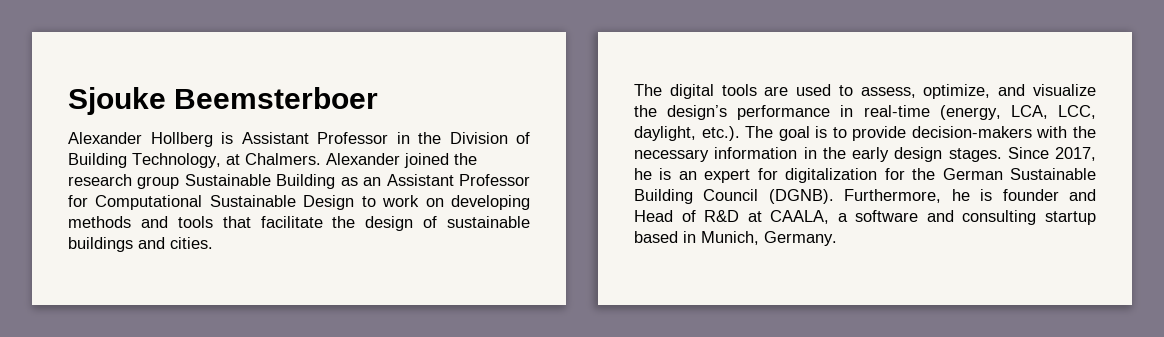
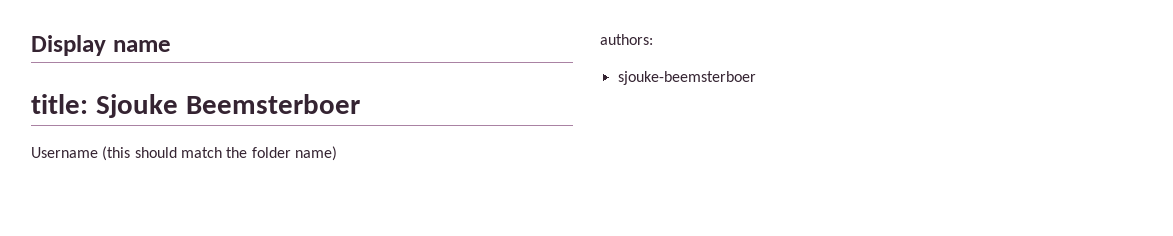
(68, 101) none -> [31,35,171,56] [31,94,88,114] Display name // title:
[68,132,530,147] [68,153,477,168] [68,174,530,189] [68,195,530,210] [68,216,530,231] [68,237,213,252] [634,84,1096,99] [634,105,1096,120] [634,126,1096,141] [634,147,1096,162] [634,168,1096,183] [634,189,1096,204] [634,210,1096,225] [634,231,837,246] Alexander Hollberg is Assistant Professor in the Division of Building Technology, at Chalmers. Alexander joined the research group Sustainable Building as an Assistant Professor for Computational Sustainable Design to work on developing methods and tools that facilitate the design of sustainable buildings and cities. // The digital tools are used to assess, optimize, and visualize the design’s performance in real-time (energy, LCA, LCC, daylight, etc.). The goal is to provide decision-makers with the necessary information in the early design stages. Since 2017, he is an expert for digitalization for the German Sustainable Building Council (DGNB). Furthermore, he is founder and Head of R&D at CAALA, a software and consulting startup based in Munich, Germany. -> [31,146,337,161] [600,34,653,45] [617,71,756,85] Username (this should match the folder name) // authors: // sjouke-beemsterboer

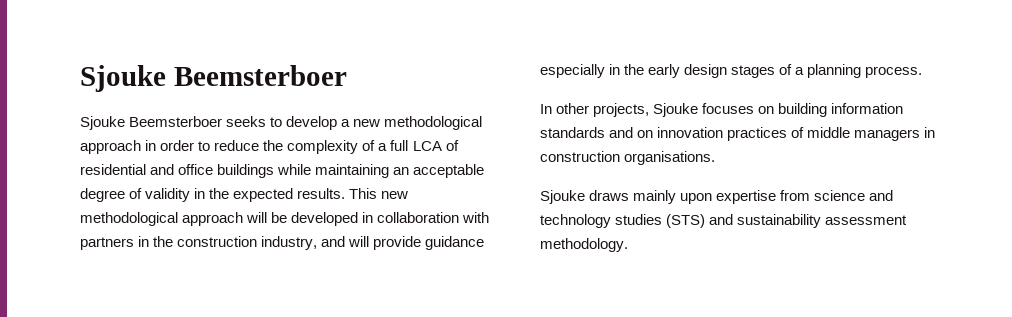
[31,35,171,56] [31,94,88,114] Display name // title: -> (80, 78) none
[31,146,337,161] [600,34,653,45] [617,71,756,85] Username (this should match the folder name) // authors: // sjouke-beemsterboer -> [80,116,483,130] [80,140,459,154] [80,164,485,178] [80,188,409,202] [80,212,490,226] [80,236,485,250] [540,64,923,78] [540,103,904,117] [540,127,936,141] [540,151,716,165] [540,190,894,204] [540,214,908,228] [540,238,628,252] Sjouke Beemsterboer seeks to develop a new methodological approach in order to reduce the complexity of a full LCA of residential and office buildings while maintaining an acceptable degree of validity in the expected results. This new methodological approach will be developed in collaboration with partners in the construction industry, and will provide guidance especially in the early design stages of a planning process. // In other projects, Sjouke focuses on building information standards and on innovation practices of middle managers in construction organisations. // Sjouke draws mainly upon expertise from science and technology studies (STS) and sustainability assessment methodology.

